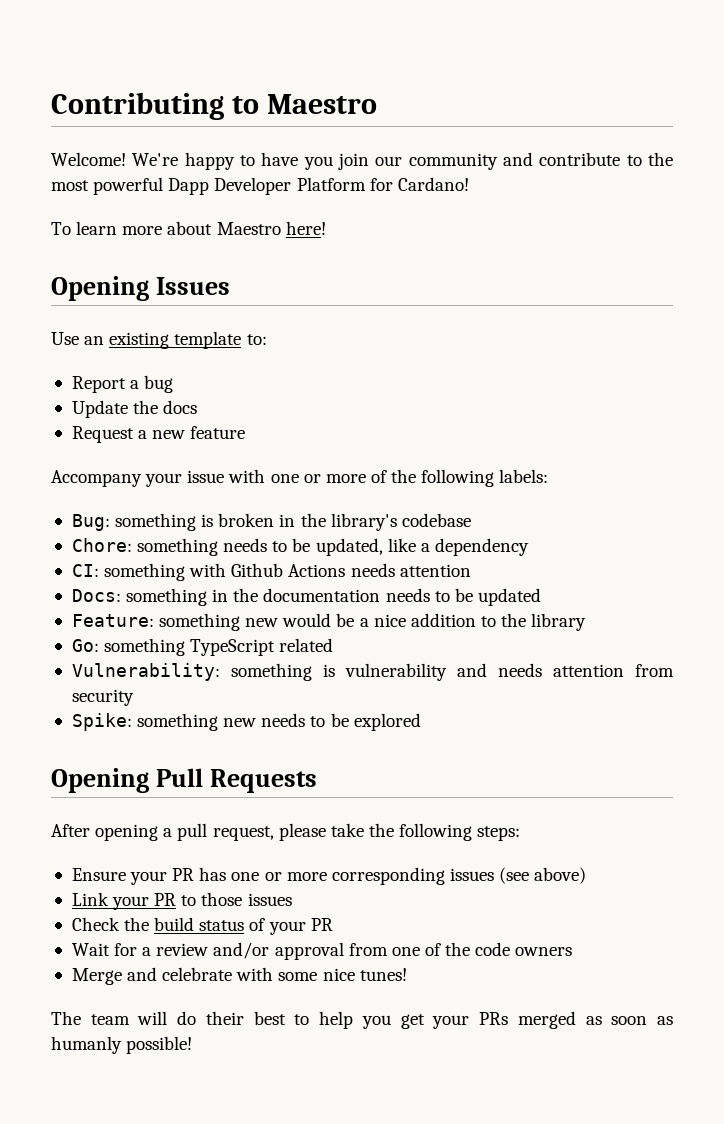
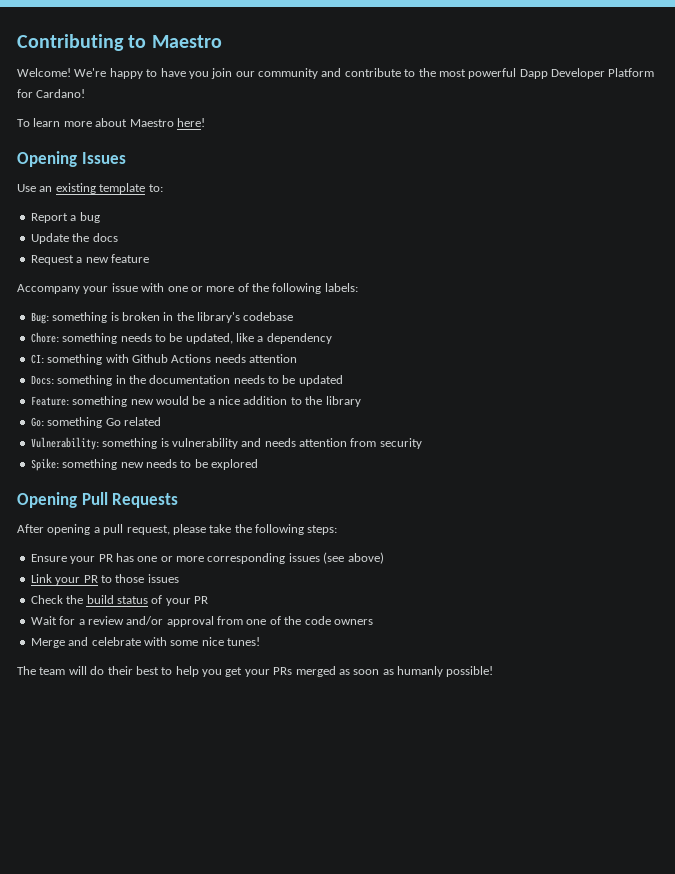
[190,639,276,656] TypeScript -> [105,418,121,426] Go

